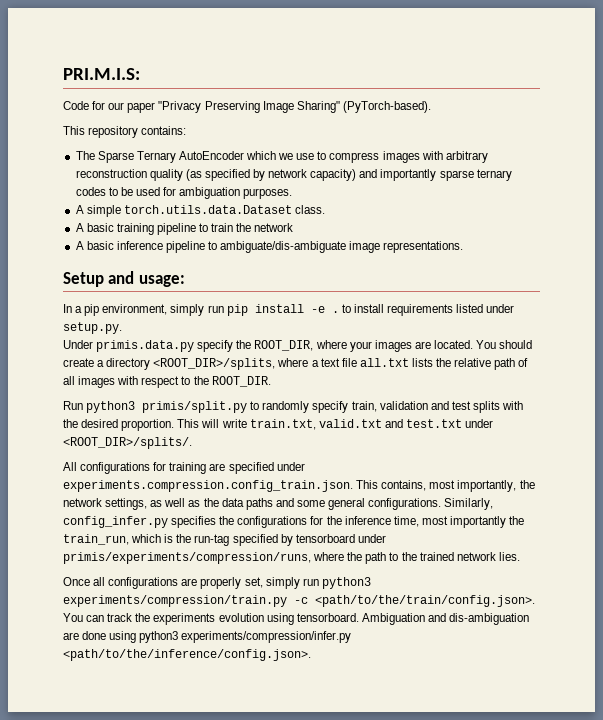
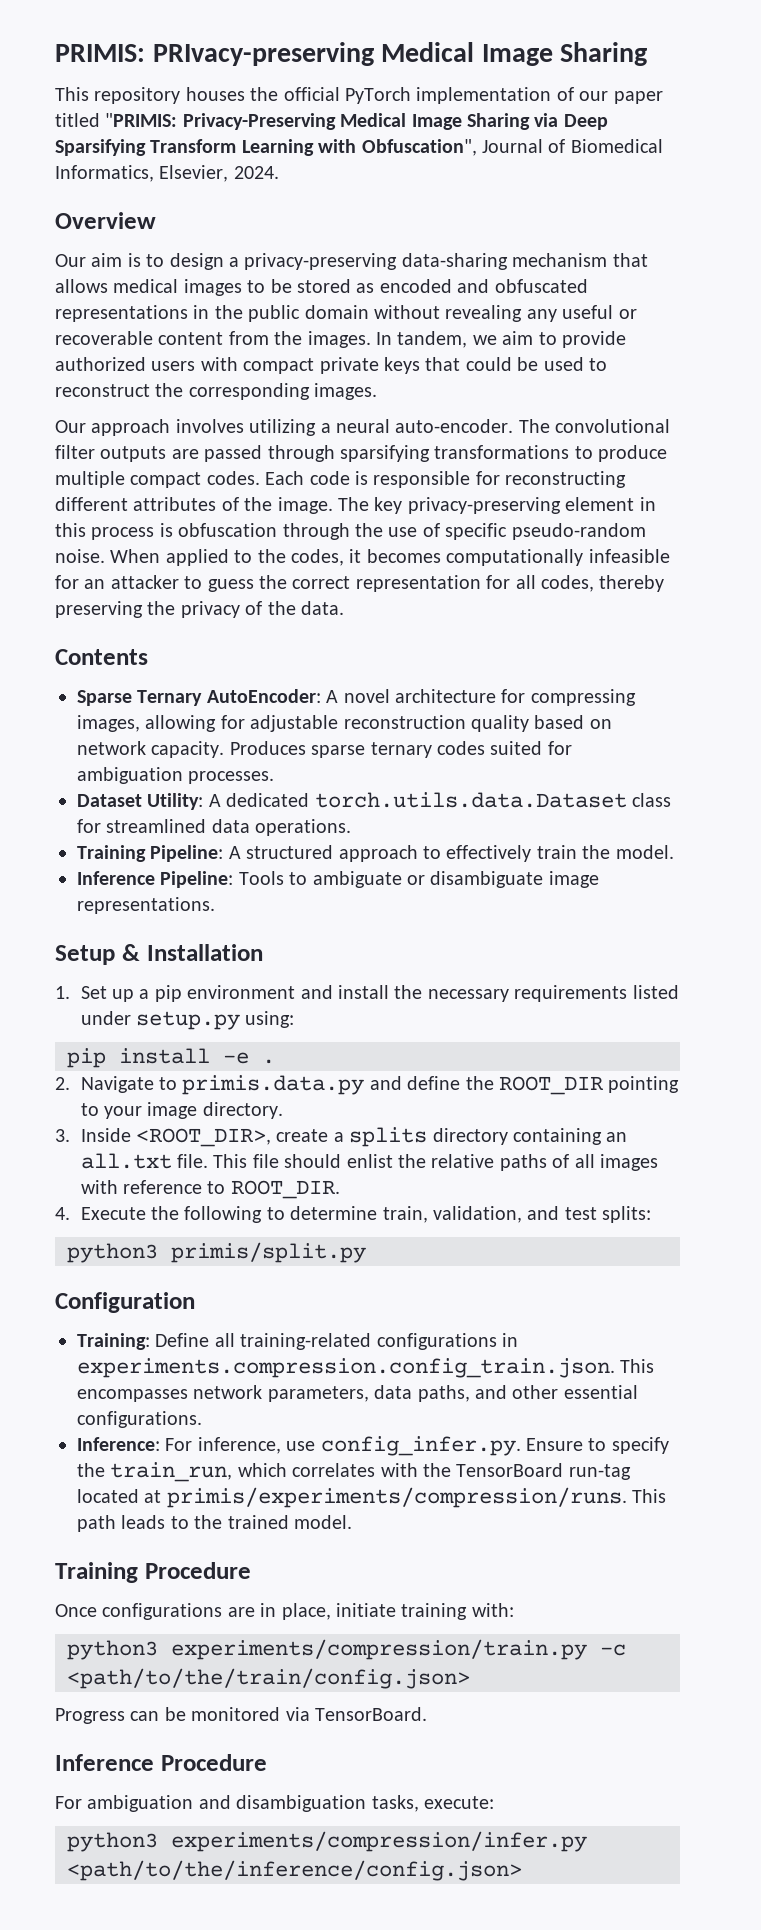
[63,68,140,80] [63,101,431,113] [63,126,187,138] [75,151,488,163] [75,169,512,181] [75,187,293,199] [75,205,325,217] [75,223,294,235] [75,241,464,253] [63,271,185,287] [63,304,515,316] [63,322,122,334] [63,340,533,352] [63,358,433,370] PRI.M.I.S: // Code for our paper "Privacy Preserving Image Sharing" (PyTorch-based). // This repository contains: // The Sparse Ternary AutoEncoder which we use to compress images with arbitrary reconstruction quality (as specified by network capacity) and importantly sparse ternary codes to be used for ambiguation purposes. // A simple torch.utils.data.Dataset class. // A basic training pipeline to train the network // A basic inference pipeline to ambiguate/dis-ambiguate image representations. // Setup and usage: // In a pip environment, simply run pip install -e . to install requirements listed under setup.py. // Under primis.data.py specify the ROOT_DIR, where your images are located. You should create a directory <ROOT_DIR>/splits, where a text file all.txt lists -> [55,42,648,66] [55,87,663,104] [55,113,608,130] [55,139,663,156] [55,165,279,182] [55,212,156,229] [55,253,648,270] [55,279,588,296] [55,305,637,322] [55,331,626,348] [55,357,607,374] [55,383,378,400] [55,419,671,436] [55,445,668,462] [55,471,627,488] [55,497,656,514] [55,523,646,540] [55,549,670,566] [55,575,665,592] [55,601,344,618] [55,649,148,665] [77,689,636,706] [77,715,612,732] [77,741,572,758] [77,767,275,784] [77,792,671,810] [77,819,352,836] [77,845,674,862] [77,871,599,888] [77,897,215,914] [55,944,263,965] [55,985,679,1002] [80,1011,295,1030] [67,1048,275,1068] [55,1075,680,1095] [80,1102,283,1119] [55,1127,628,1147] [80,1153,393,1169] PRIMIS: PRIvacy-preserving Medical Image Sharing // This repository houses the official PyTorch implementation of our paper titled "PRIMIS: Privacy-Preserving Medical Image Sharing via Deep Sparsifying Transform Learning with Obfuscation", Journal of Biomedical Informatics, Elsevier, 2024. // Overview // Our aim is to design a privacy-preserving data-sharing mechanism that allows medical images to be stored as encoded and obfuscated representations in the public domain without revealing any useful or recoverable content from the images. In tandem, we aim to provide authorized users with compact private keys that could be used to reconstruct the corresponding images. // Our approach involves utilizing a neural auto-encoder. The convolutional filter outputs are passed through sparsifying transformations to produce multiple compact codes. Each code is responsible for reconstructing different attributes of the image. The key privacy-preserving element in this process is obfuscation through the use of specific pseudo-random noise. When applied to the codes, it becomes computationally infeasible for an attacker to guess the correct representation for all codes, thereby preserving the privacy of the data. // Contents // Sparse Ternary AutoEncoder: A novel architecture for compressing images, allowing for adjustable reconstruction quality based on network capacity. Produces sparse ternary codes suited for ambiguation processes. // Dataset Utility: A dedicated torch.utils.data.Dataset class for streamlined data operations. // Training Pipeline: A structured approach to effectively train the model. // Inference Pipeline: Tools to ambiguate or disambiguate image representations. // Setup & Installation // 1. Set up a pip environment and install the necessary requirements listed under setup.py using: // pip install -e . // 2. Navigate to primis.data.py and define the ROOT_DIR pointing to your image directory. // 3. Inside <ROOT_DIR>, create a splits directory containing an all.txt file. This file should enlist
[494,358,516,370] path -> [499,1154,547,1171] paths
[141,376,271,388] [63,401,524,413] [63,419,494,431] [63,437,192,449] [63,462,305,474] [63,480,535,492] [63,498,494,510] [63,516,525,528] [63,534,386,546] [63,552,520,564] respect to the ROOT_DIR. // Run python3 primis/split.py to randomly specify train, validation and test splits with the desired proportion. This will write train.txt, valid.txt and test.txt under <ROOT_DIR>/splits/. // All configurations for training are specified under experiments.compression.config_train.json. This contains, most importantly, the network settings, as well as the data paths and some general configurations. Similarly, config_infer.py specifies the configurations for the inference time, most importantly the train_run, which is the run-tag specified by tensorboard under primis/experiments/compression/runs, where the path to the trained network lies. -> [123,1180,340,1199] [55,1206,652,1223] [67,1242,366,1263] [55,1292,195,1313] [77,1333,518,1350] [77,1358,655,1378] [77,1385,638,1402] [77,1411,202,1428] [77,1436,669,1456] [77,1462,631,1482] [77,1487,667,1508] [77,1515,352,1532] [55,1562,251,1583] reference to ROOT_DIR. // 4. Execute the following to determine train, validation, and test splits: // python3 primis/split.py // Configuration // Training: Define all training-related configurations in experiments.compression.config_train.json. This encompasses network parameters, data paths, and other essential configurations. // Inference: For inference, use config_infer.py. Ensure to specify the train_run, which correlates with the TensorBoard run-tag located at primis/experiments/compression/runs. This path leads to the trained model. // Training Procedure
[93,577,106,586] all -> (97, 1610) none
[200,577,371,589] [63,595,535,607] [63,613,530,625] [63,631,137,643] properly set, simply run python3 experiments/compression/train.py -c <path/to/the/train/config.json>. You can track the experiments evolution using tensorboard. Ambiguation and dis-ambiguation are done using -> [260,1603,514,1620] [67,1639,626,1660] [67,1668,470,1689] [55,1707,427,1724] [55,1754,267,1771] [55,1795,494,1812] in place, initiate training with: // python3 experiments/compression/train.py -c <path/to/the/train/config.json> // Progress can be monitored via TensorBoard. // Inference Procedure // For ambiguation and disambiguation tasks, execute: //
[63,649,311,661] <path/to/the/inference/config.json>. -> [67,1860,522,1881] <path/to/the/inference/config.json>

